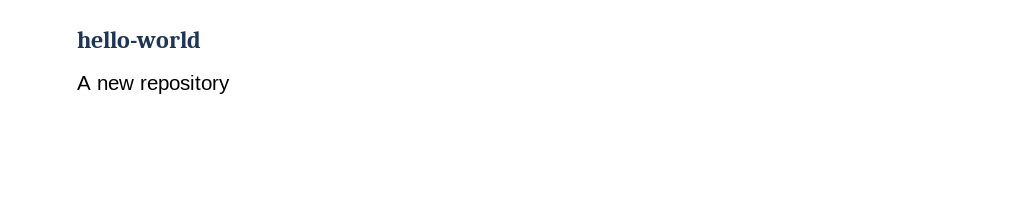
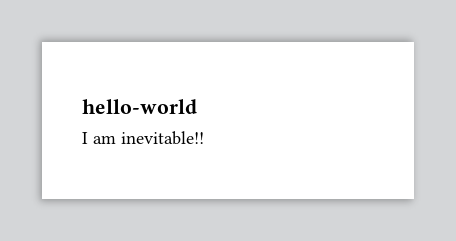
[77,75,230,94] A new repository -> [82,131,204,145] I am inevitable!!

